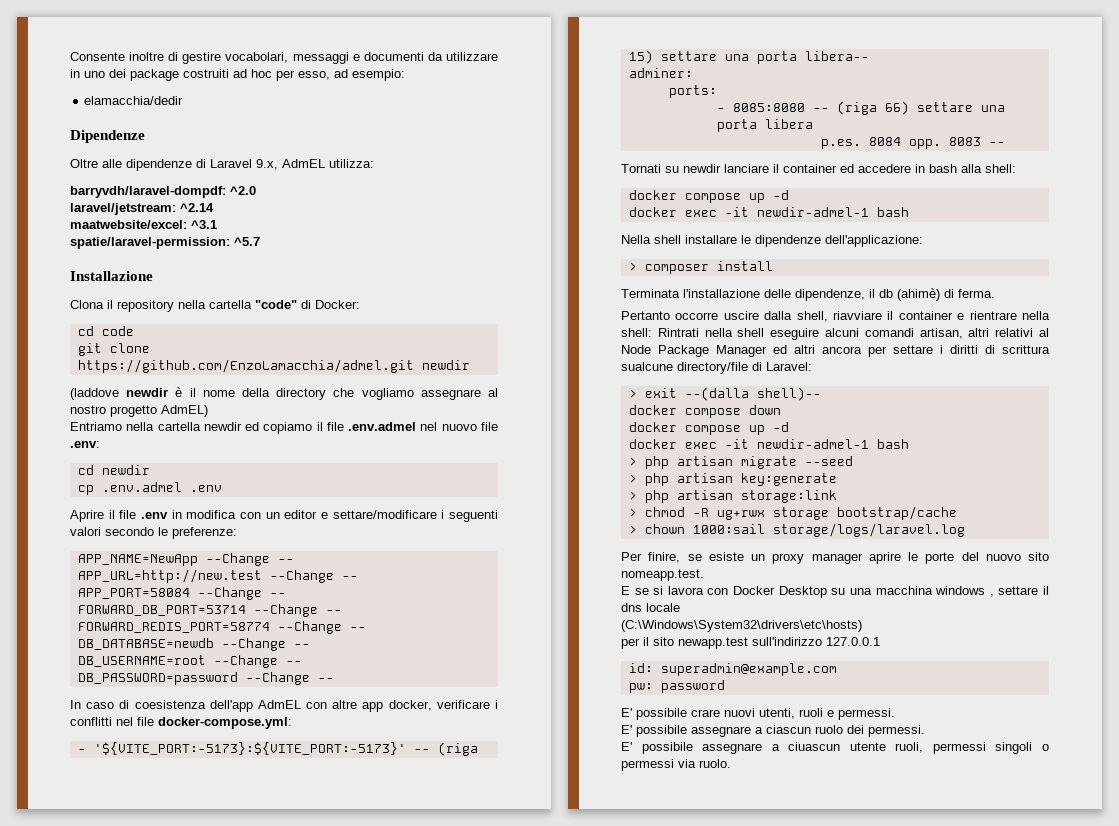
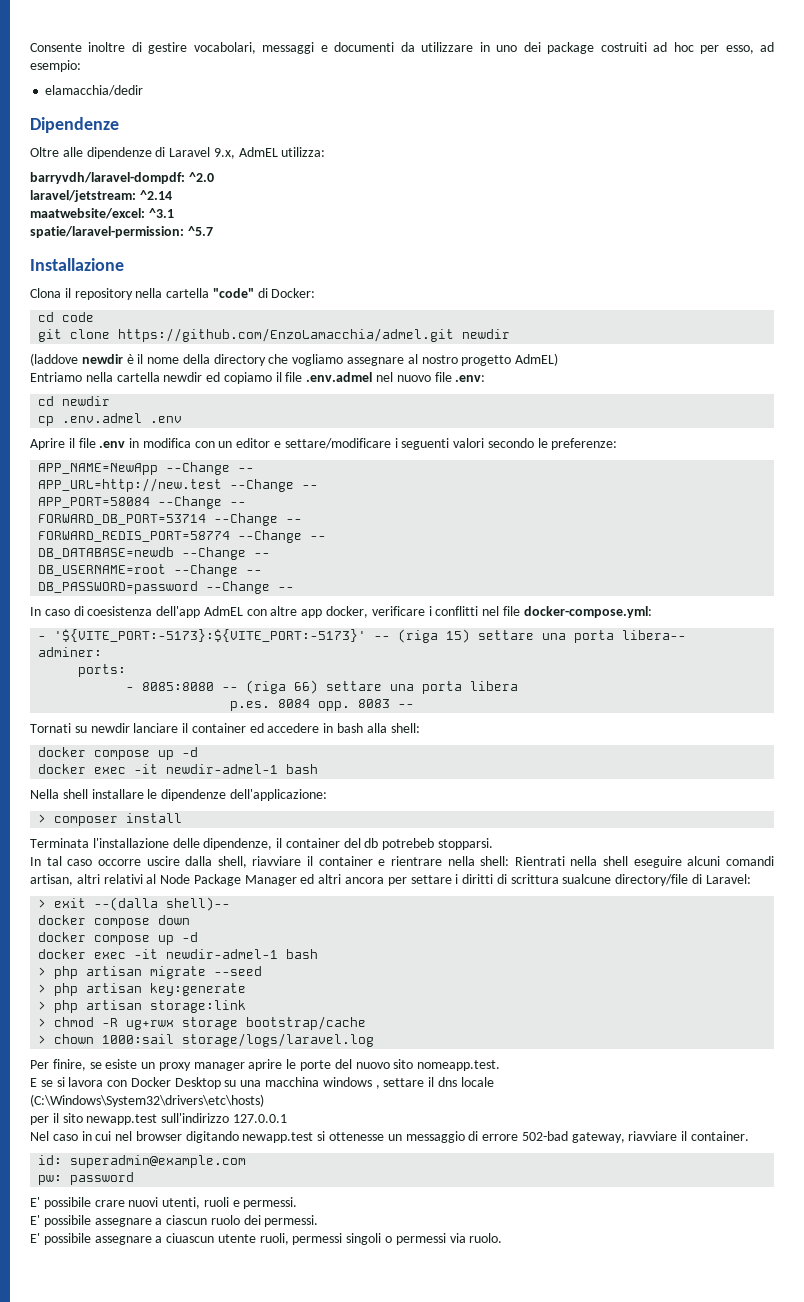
[879,288,995,301] [621,311,670,320] db (ahimè) di ferma. // Pertanto -> [285,838,494,850] [30,856,93,866] container del db potrebeb stopparsi. // In tal caso
[657,328,699,337] Rintrati -> [514,856,565,866] Rientrati
(880, 641) none -> [30,1131,750,1143] // Nel caso in cui nel browser digitando newapp.test si ottenesse un messaggio di errore 502-bad gateway, riavviare il container.

